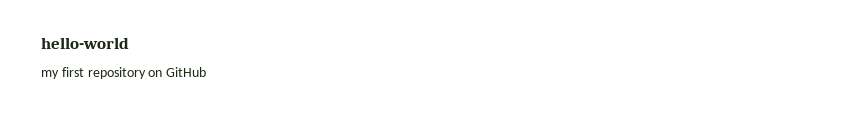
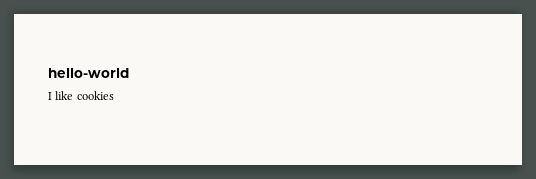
[41,67,207,79] my first repository on GitHub -> [48,91,114,100] I like cookies

